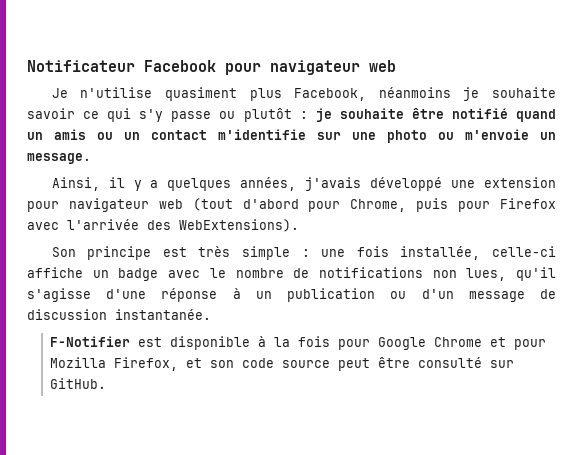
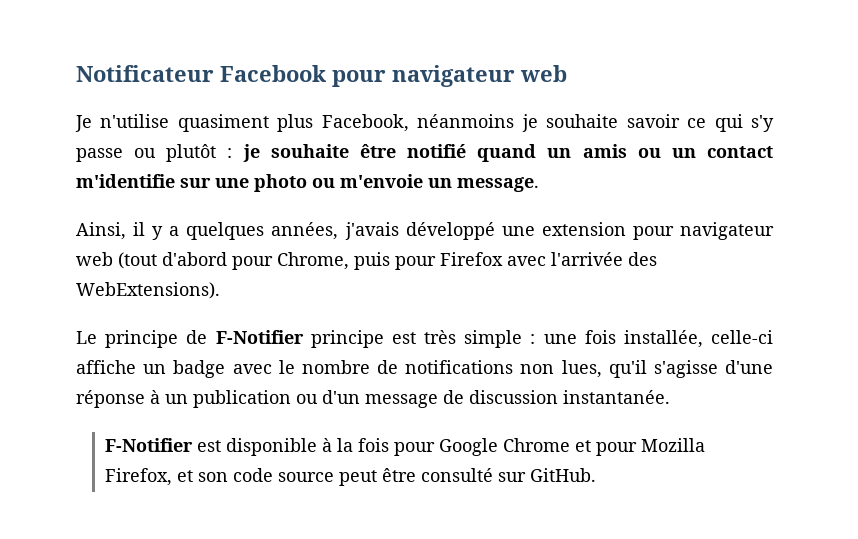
[51,247,76,257] Son -> [76,330,304,348] Le principe de F-Notifier

